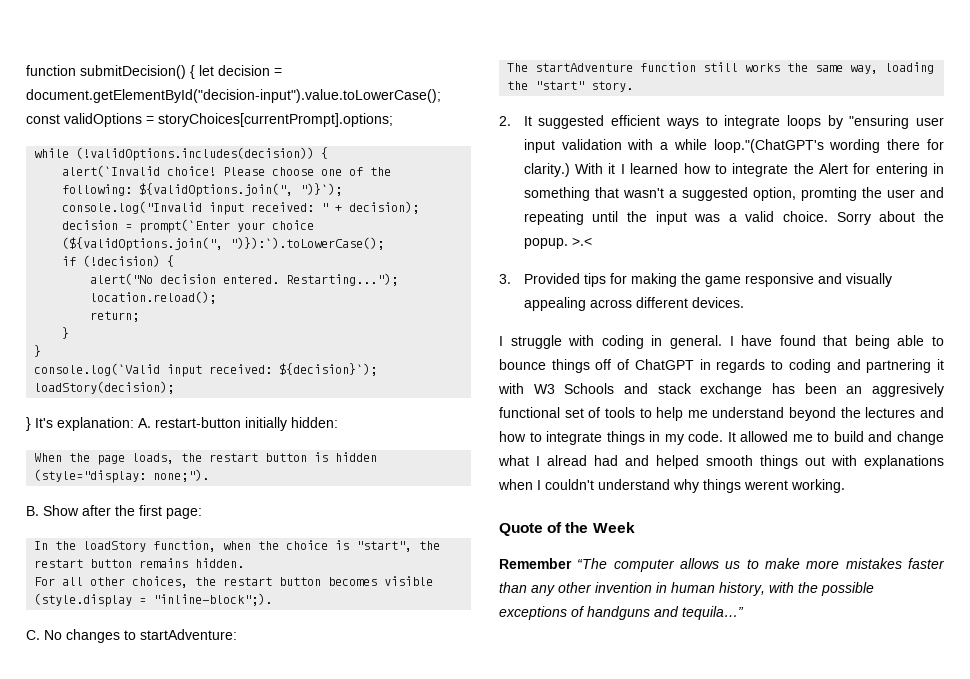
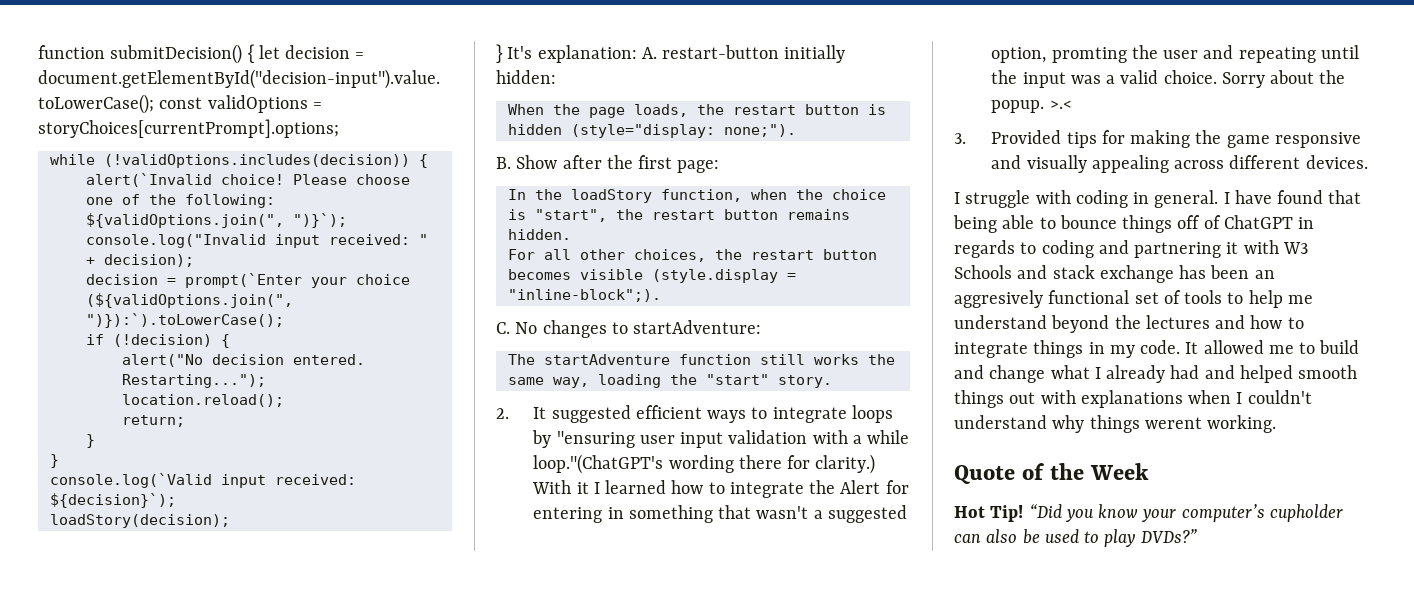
[547,455,587,466] alread -> [1106,365,1166,383] already
[499,558,945,572] [499,582,874,596] [499,606,744,620] Remember “The computer allows us to make more mistakes faster than any other invention in human history, with the possible exceptions of handguns and tequila…” -> [954,504,1343,522] [954,529,1197,547] Hot Tip! “Did you know your computer’s cupholder can also be used to play DVDs?”

